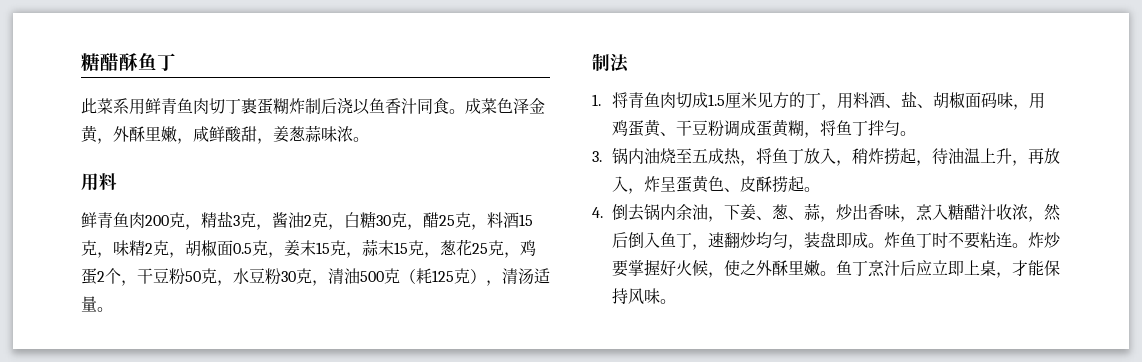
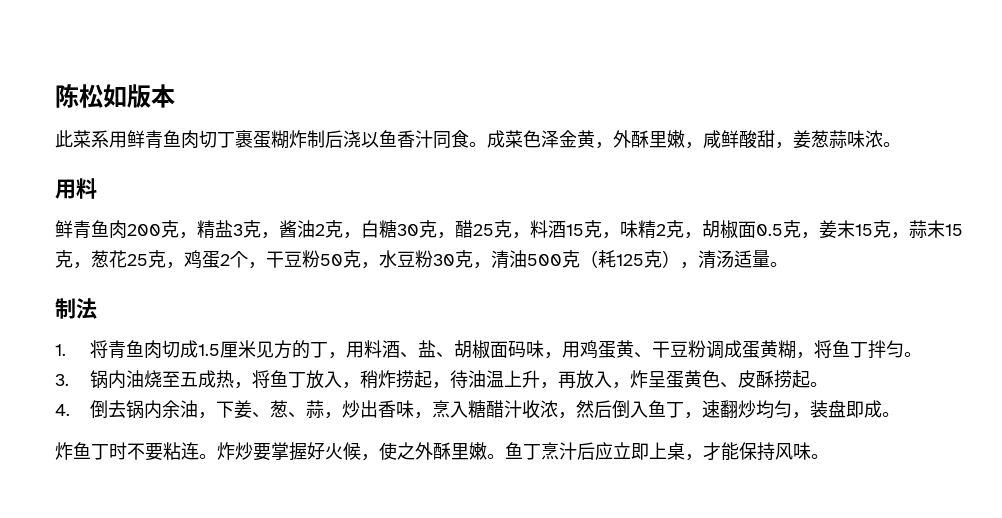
[81,53,176,71] 糖醋酥鱼丁 -> [55,84,175,108] 陈松如版本
(885, 245) none -> (901, 414) //

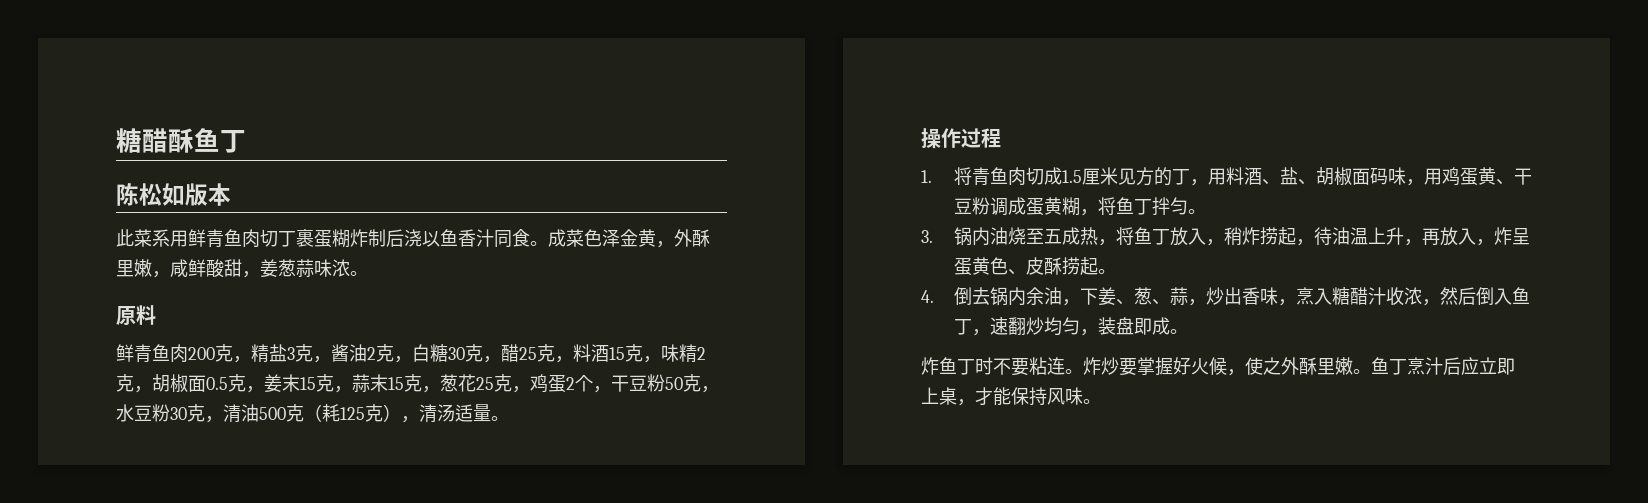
(55, 96) none -> [116,128,246,153] 糖醋酥鱼丁 //
[55,179,76,199] 用 -> [116,306,136,325] 原
[55,298,97,319] 制法 -> [921,128,1001,149] 操作过程

